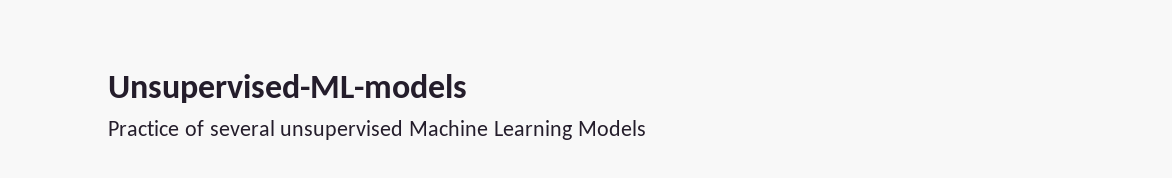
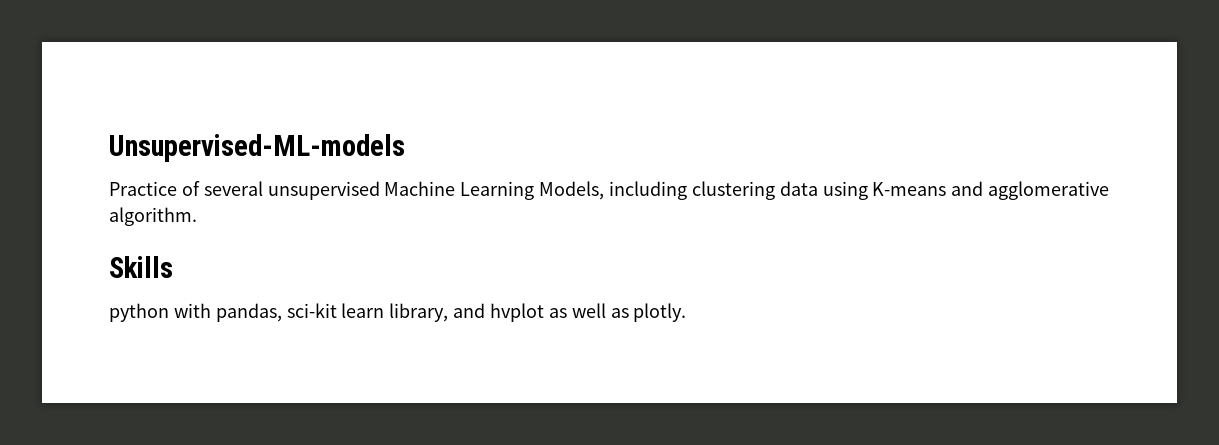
[577,120,646,136] Models -> [539,181,1110,200] [109,207,197,226] [109,256,173,278] [109,303,687,322] Models, including clustering data using K-means and agglomerative algorithm. // Skills // python with pandas, sci-kit learn library, and hvplot as well as plotly.

